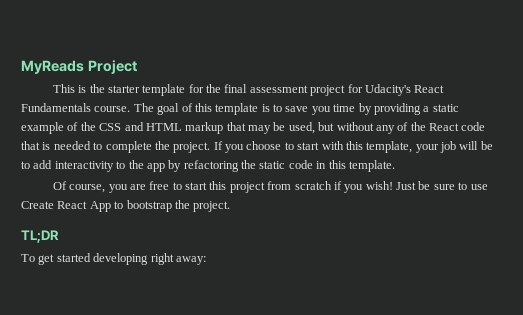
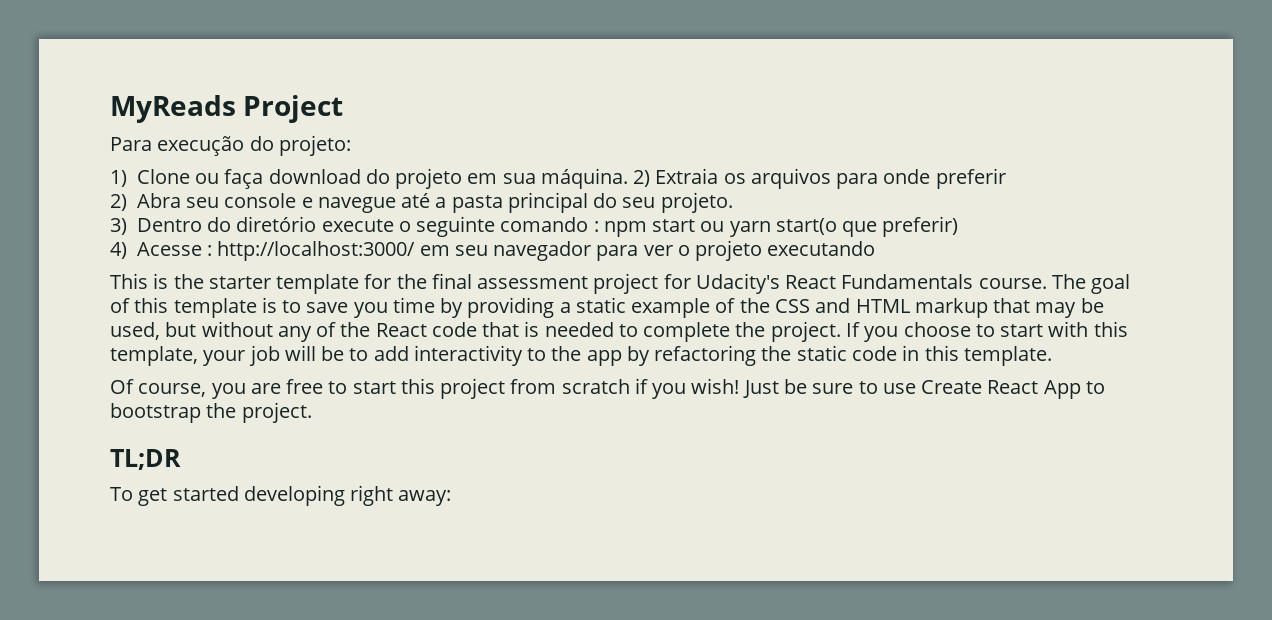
(137, 67) none -> [110,135,351,156] [110,168,1006,189] [110,192,733,213] [110,216,959,237] [110,240,876,261] // Para execução do projeto: // 1) Clone ou faça download do projeto em sua máquina. 2) Extraia os arquivos para onde preferir // 2) Abra seu console e navegue até a pasta principal do seu projeto. // 3) Dentro do diretório execute o seguinte comando : npm start ou yarn start(o que preferir) // 4) Acesse : http://localhost:3000/ em seu navegador para ver o projeto executando

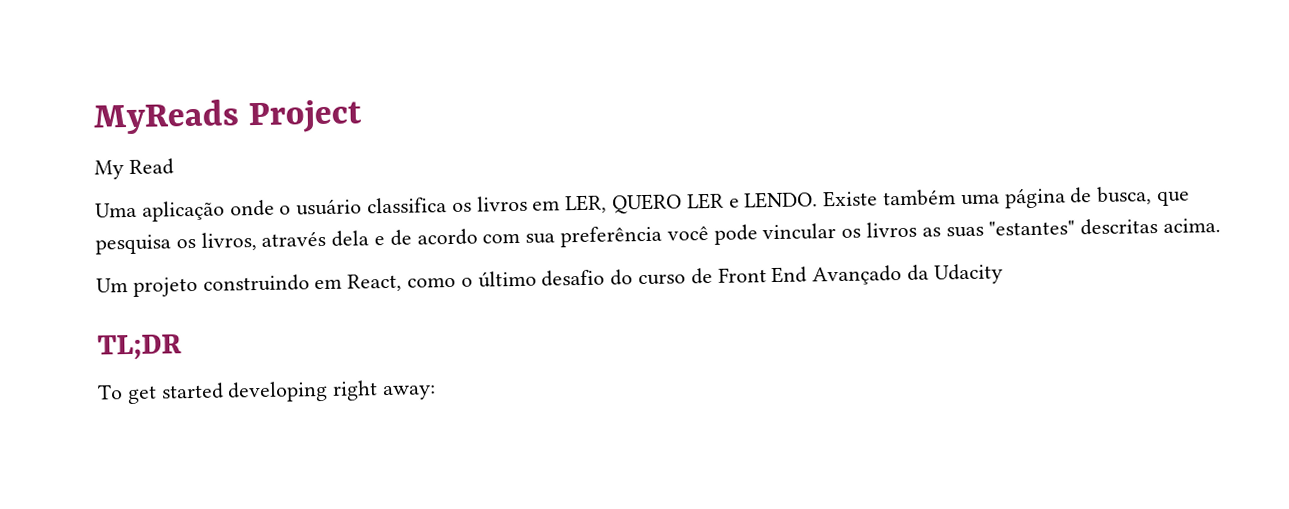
[110,135,351,156] [110,168,1006,189] [110,192,733,213] [110,216,959,237] [110,240,876,261] [110,273,1131,294] [110,297,1104,318] [110,321,1128,342] [110,345,1052,366] [110,378,1105,399] [110,402,312,423] Para execução do projeto: // 1) Clone ou faça download do projeto em sua máquina. 2) Extraia os arquivos para onde preferir // 2) Abra seu console e navegue até a pasta principal do seu projeto. // 3) Dentro do diretório execute o seguinte comando : npm start ou yarn start(o que preferir) // 4) Acesse : http://localhost:3000/ em seu navegador para ver o projeto executando // This is the starter template for the final assessment project for Udacity's React Fundamentals course. The goal of this template is to save you time by providing a static example of the CSS and HTML markup that may be used, but without any of the React code that is needed to complete the project. If you choose to start with this template, your job will be to add interactivity to the app by refactoring the static code in this template. // Of course, you are free to start this project from scratch if you wish! Just be sure to use Create React App to bootstrap the project. -> [94,158,174,180] [95,186,1191,222] [95,218,1222,255] [96,263,1003,297] My Read // Uma aplicação onde o usuário classifica os livros em LER, QUERO LER e LENDO. Existe também uma página de busca, que pesquisa os livros, através dela e de acordo com sua preferência você pode vincular os livros as suas "estantes" descritas acima. // Um projeto construindo em React, como o último desafio do curso de Front End Avançado da Udacity

